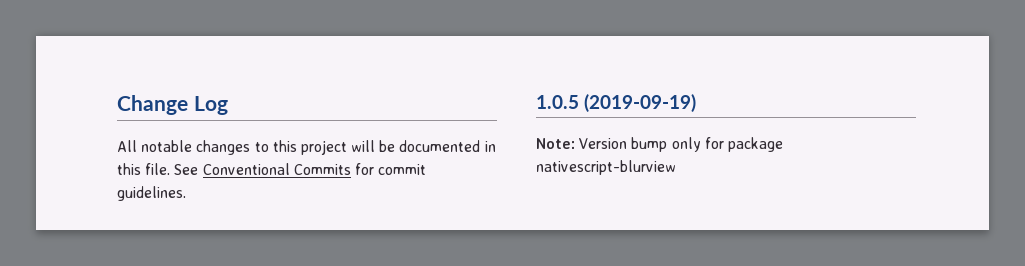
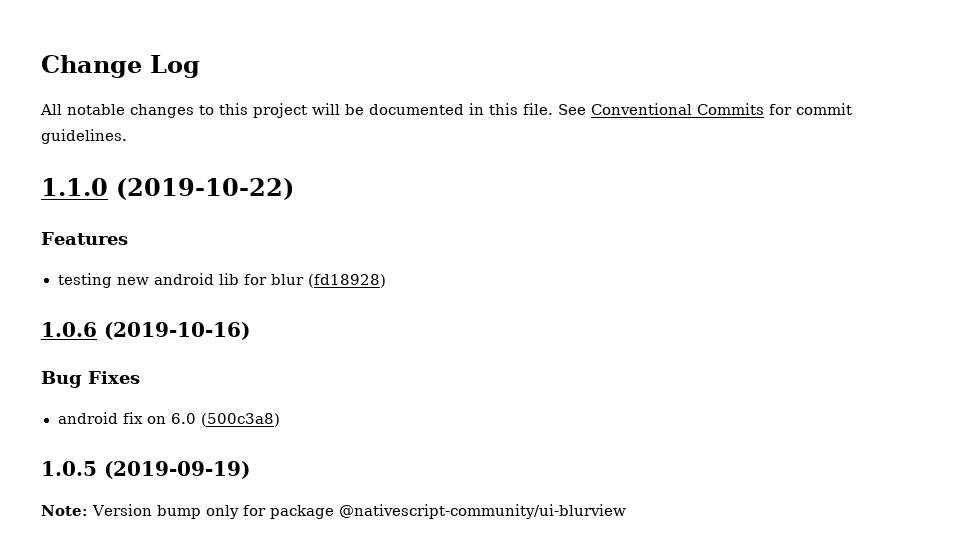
(186, 193) none -> [41,178,294,200] [41,232,128,245] [57,273,386,288] [41,322,250,340] [41,371,140,388] [57,412,280,427] // 1.1.0 (2019-10-22) // Features // testing new android lib for blur (fd18928) // 1.0.6 (2019-10-16) // Bug Fixes // android fix on 6.0 (500c3a8)
[536,160,676,175] nativescript-blurview -> [338,504,626,519] @nativescript-community/ui-blurview

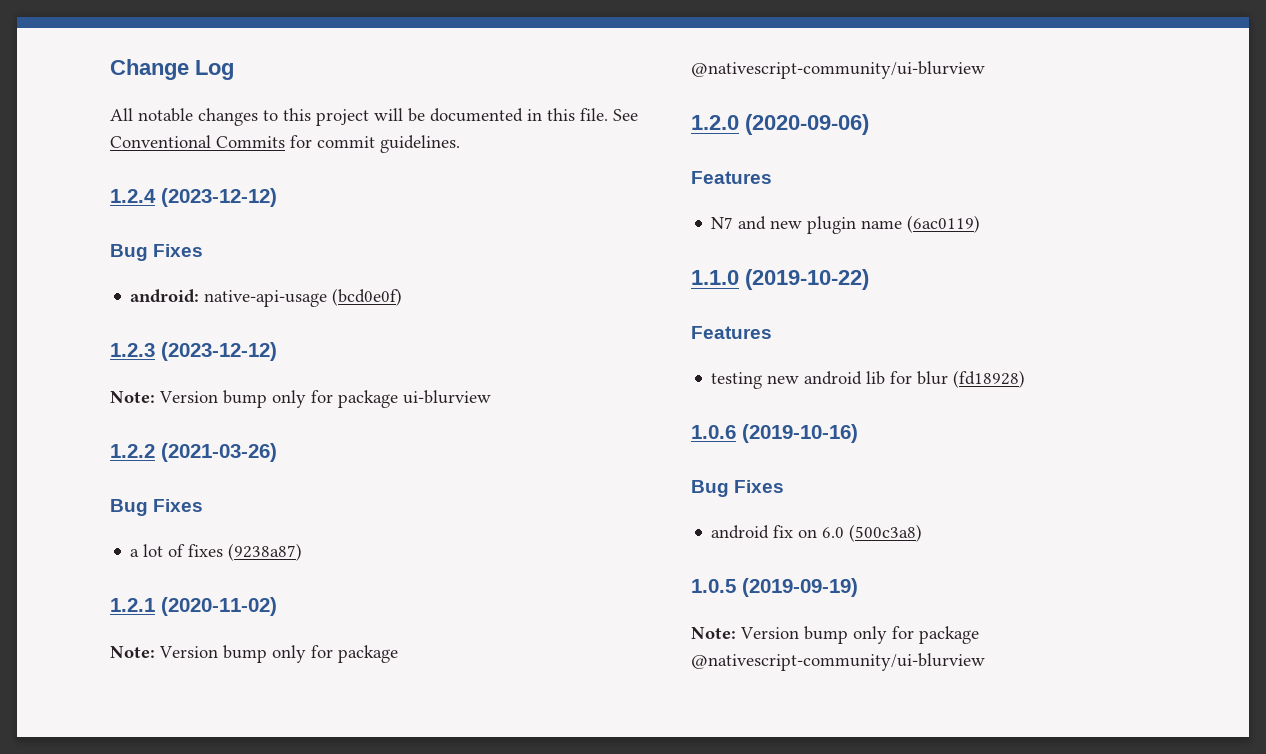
(127, 136) none -> [110,188,277,207] [110,244,204,261] [130,288,403,307] [110,342,277,361] [110,390,491,408] [110,443,277,462] [110,499,204,516] [130,543,303,561] [110,597,277,616] [110,645,398,663] [691,61,985,79] [691,114,869,135] [691,171,772,184] [711,215,981,234] // 1.2.4 (2023-12-12) // Bug Fixes // android: native-api-usage (bcd0e0f) // 1.2.3 (2023-12-12) // Note: Version bump only for package ui-blurview // 1.2.2 (2021-03-26) // Bug Fixes // a lot of fixes (9238a87) // 1.2.1 (2020-11-02) // Note: Version bump only for package @nativescript-community/ui-blurview // 1.2.0 (2020-09-06) // Features // N7 and new plugin name (6ac0119)

